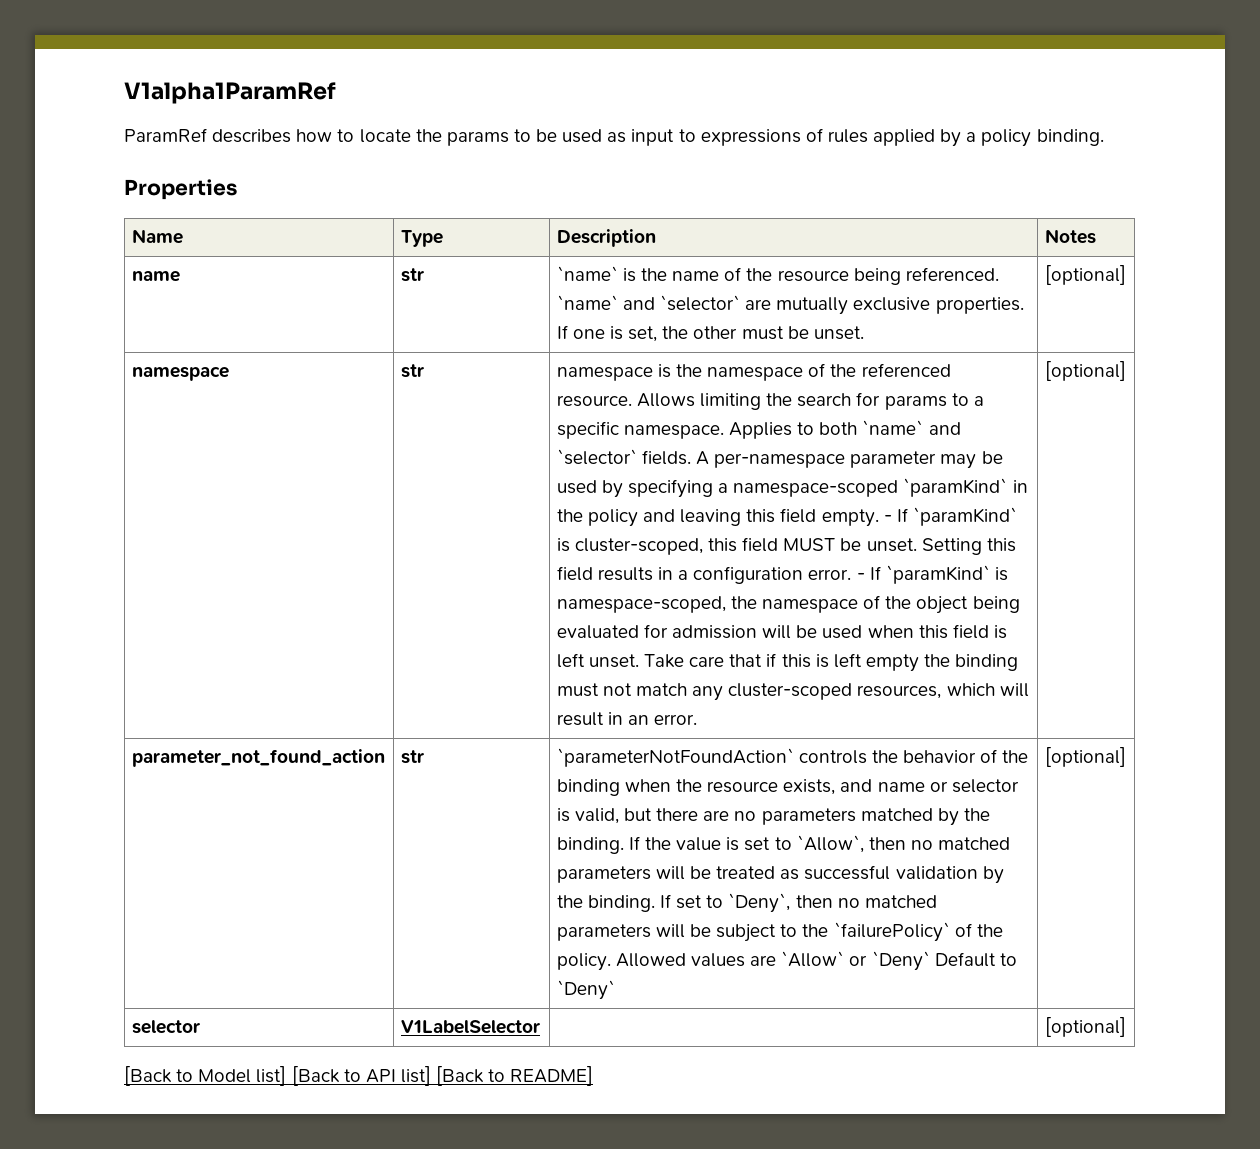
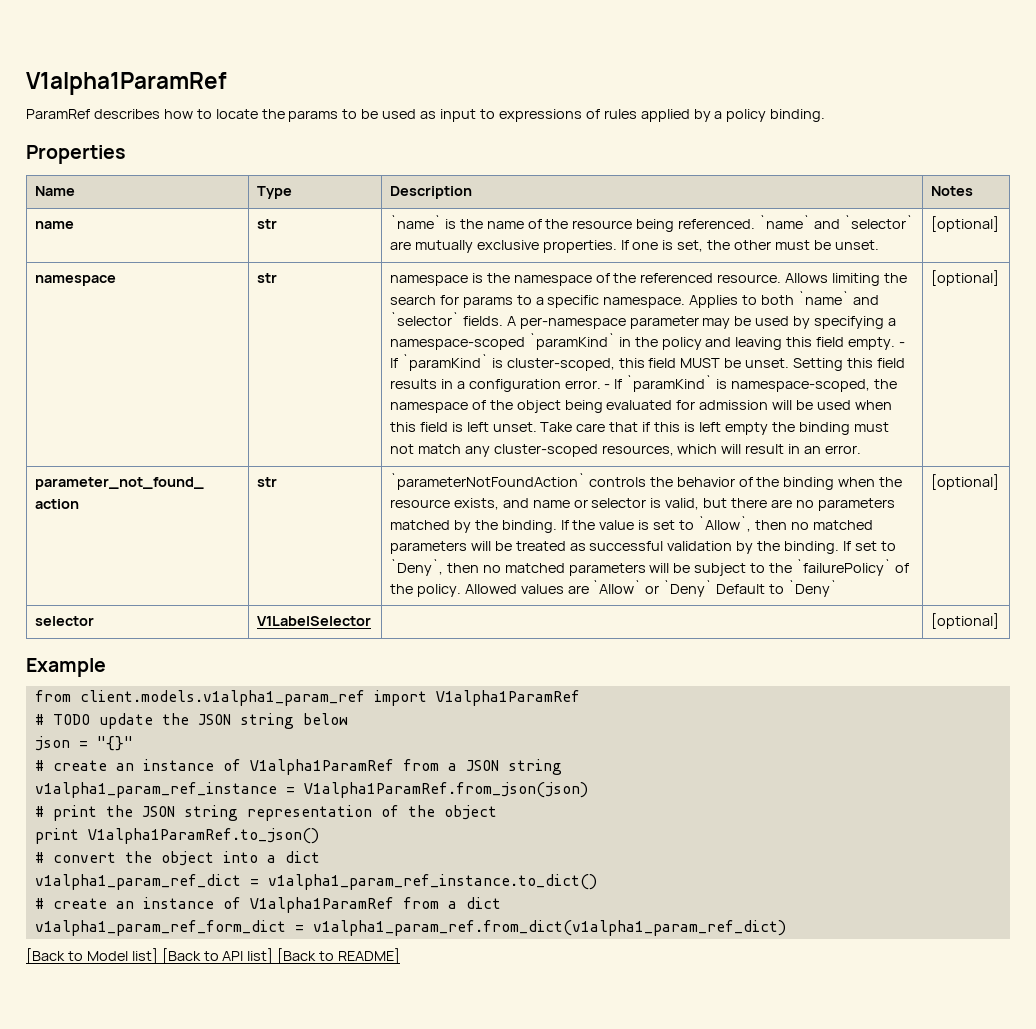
(1126, 1027) none -> [26,658,106,677] [34,690,580,706] [34,713,348,729] [34,736,133,751] [34,759,562,775] [34,782,588,798] [34,805,497,821] [34,828,319,844] [34,851,320,866] [34,874,597,890] [34,897,501,913] [34,920,786,936] // Example // from client.models.v1alpha1_param_ref import V1alpha1ParamRef // # TODO update the JSON string below // json = "{}" // # create an instance of V1alpha1ParamRef from a JSON string // v1alpha1_param_ref_instance = V1alpha1ParamRef.from_json(json) // # print the JSON string representation of the object // print V1alpha1ParamRef.to_json() // # convert the object into a dict // v1alpha1_param_ref_dict = v1alpha1_param_ref_instance.to_dict() // # create an instance of V1alpha1ParamRef from a dict // v1alpha1_param_ref_form_dict = v1alpha1_param_ref.from_dict(v1alpha1_param_ref_dict)

